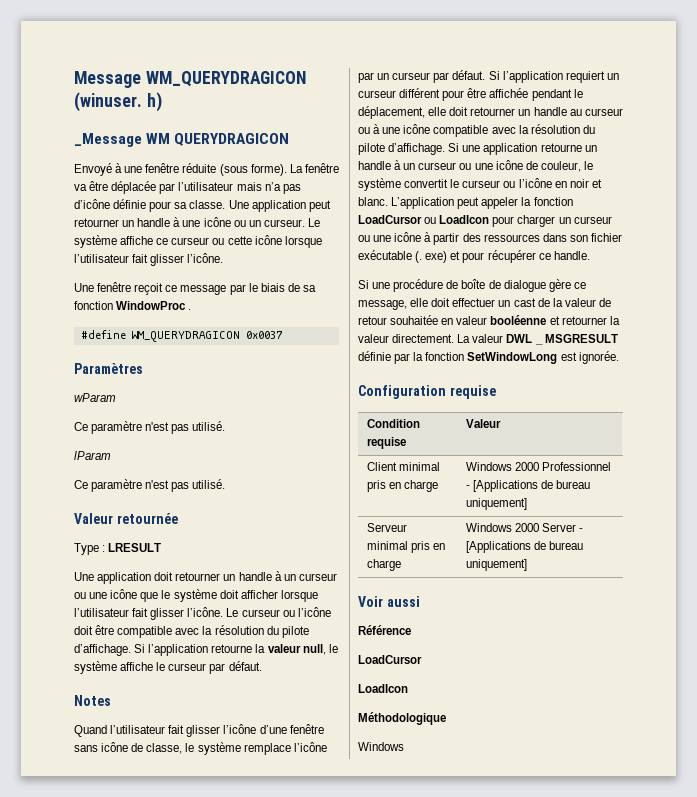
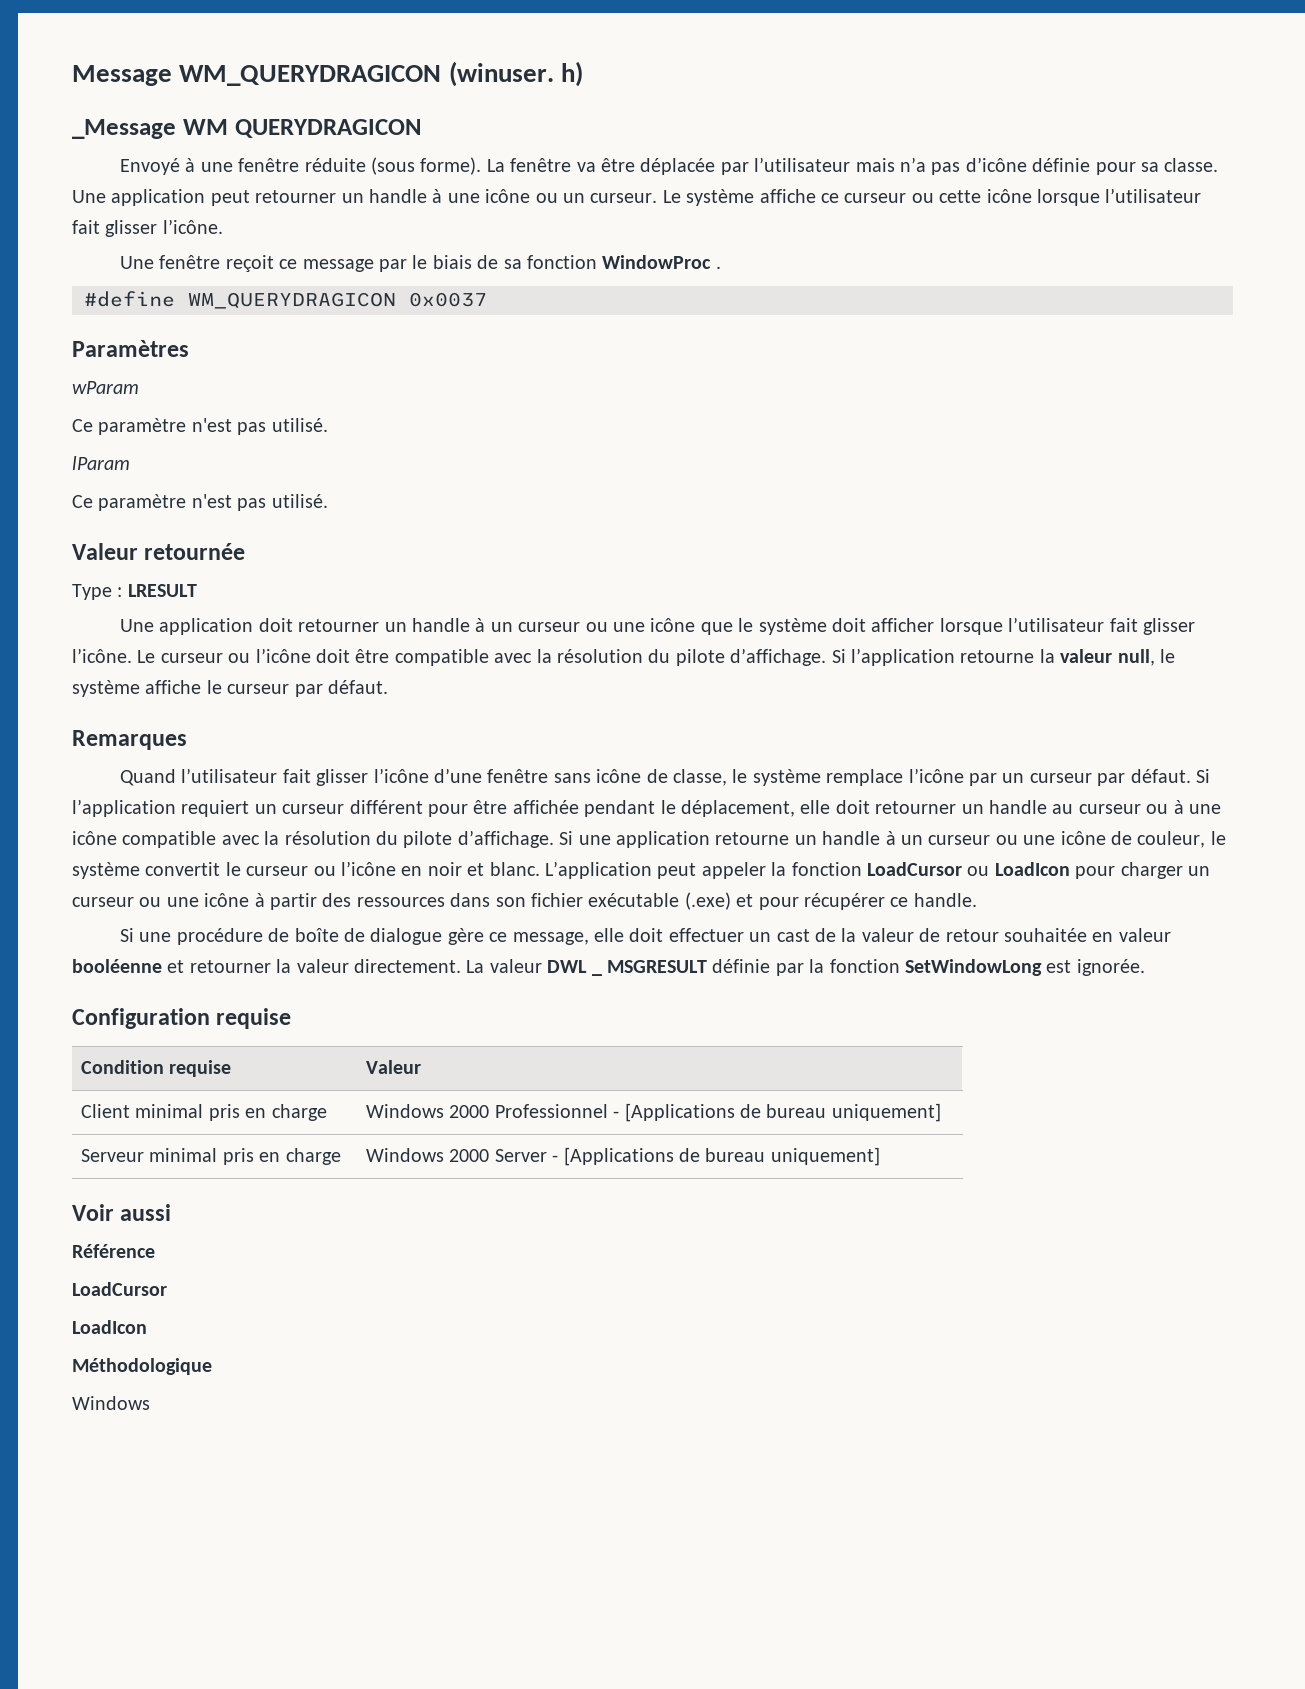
[74,695,111,706] Notes -> [72,730,187,750] Remarques
[415,251,448,263] (. exe) -> [684,892,731,910] (.exe)

